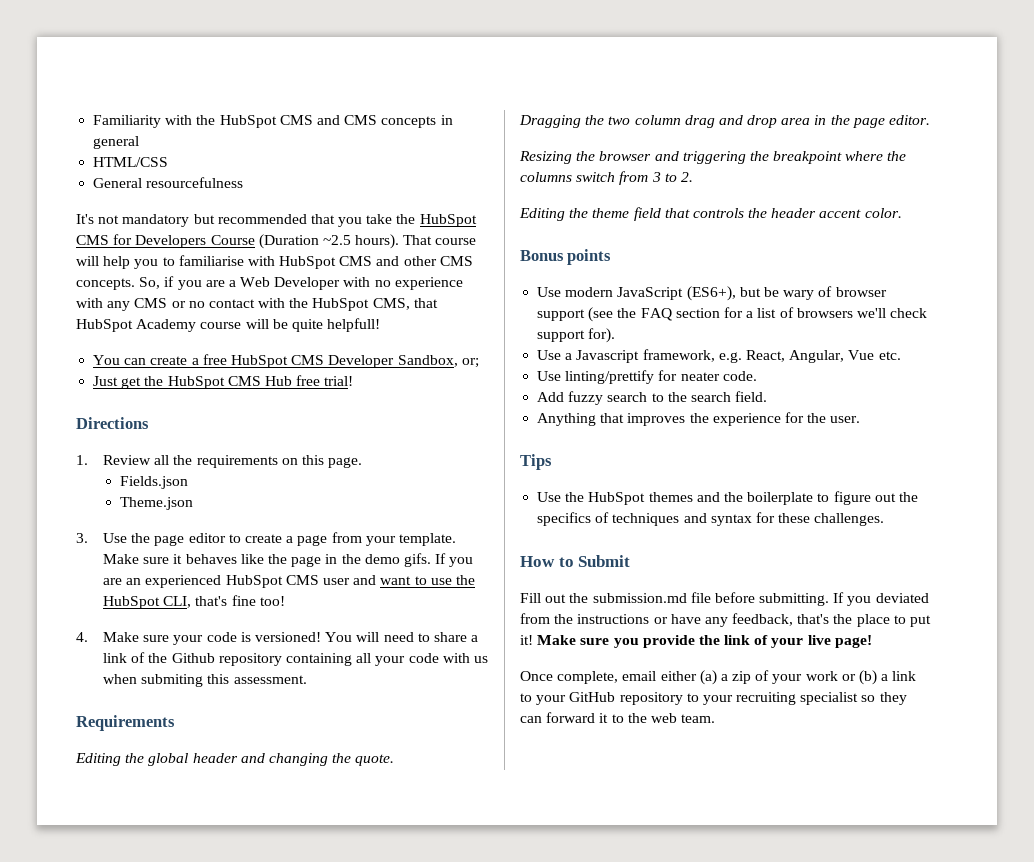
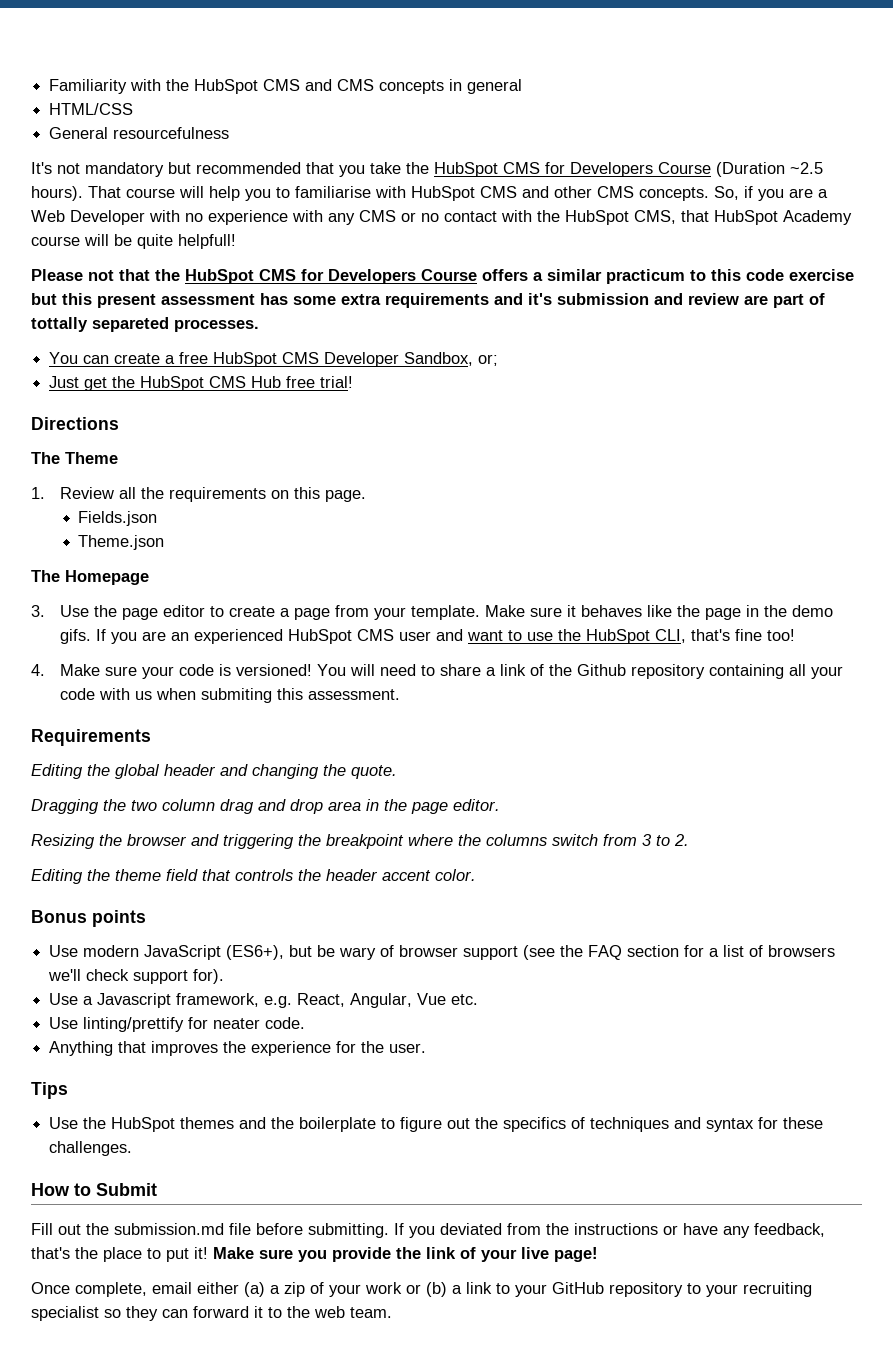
(381, 325) none -> [31,269,854,284] [31,293,825,308] [31,317,259,332] // Please not that the HubSpot CMS for Developers Course offers a similar practicum to this code exercise but this present assessment has some extra requirements and it's submission and review are part of tottally separeted processes.
(149, 423) none -> [31,452,118,464] // The Theme
(194, 503) none -> [31,570,149,585] // The Homepage
[537,391,768,405] // Add fuzzy search to the search field. -> (306, 1023) none

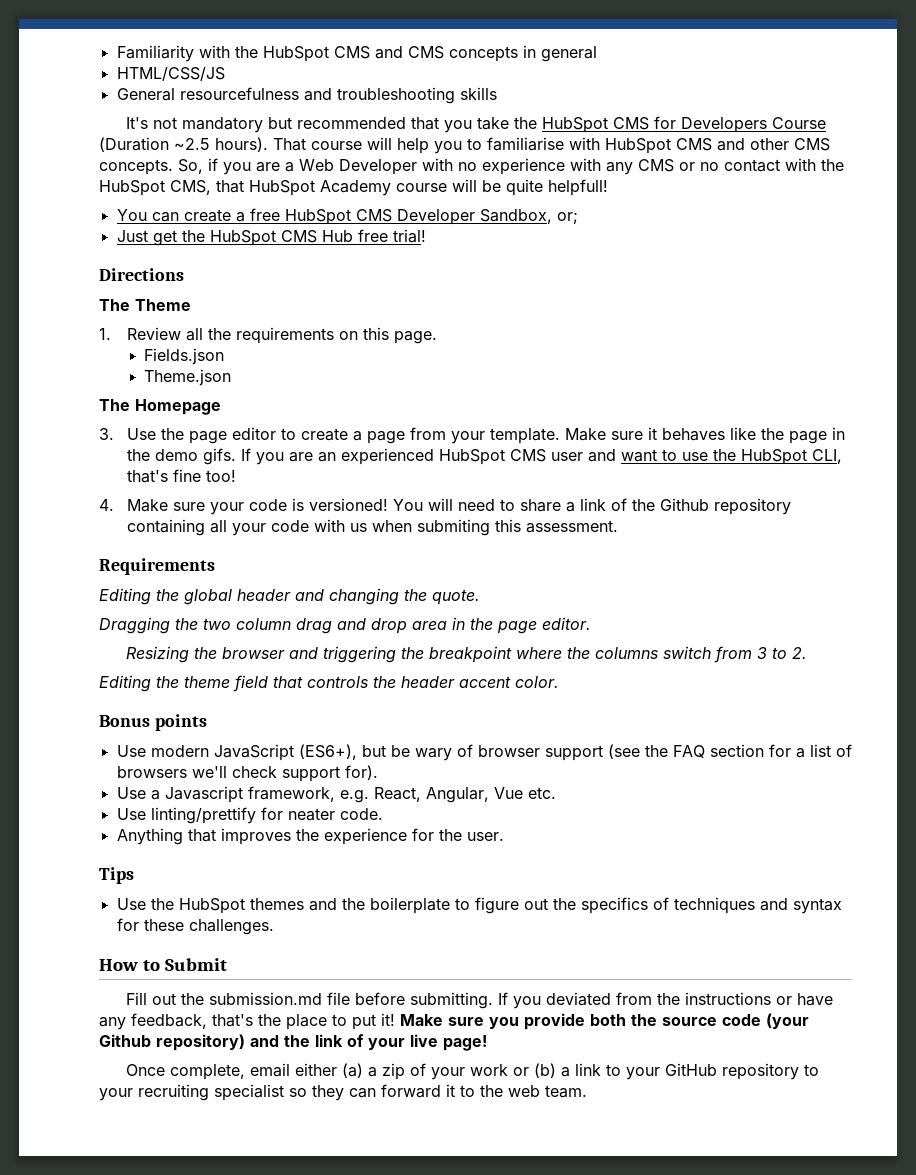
[49,103,134,115] HTML/CSS -> [116,67,225,81] HTML/CSS/JS
(230, 133) none -> [303,87,497,104] and troubleshooting skills
[31,269,854,284] [31,293,825,308] [31,317,259,332] // Please not that the HubSpot CMS for Developers Course offers a similar practicum to this code exercise but this present assessment has some extra requirements and it's submission and review are part of tottally separeted processes. -> (608, 187) none
(391, 1254) none -> [590,1013,809,1029] [99,1034,279,1051] both the source code (your Github repository) and

